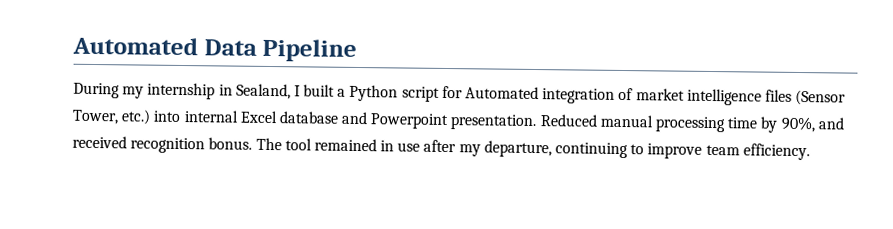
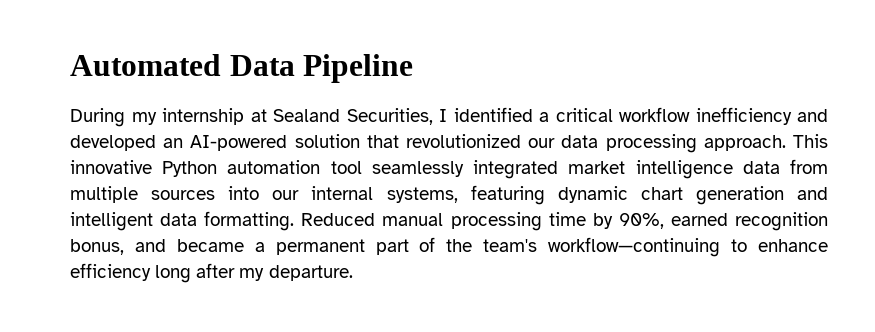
[218,83,847,106] [72,109,537,131] in Sealand, I built a Python script for Automated integration of market intelligence files (Sensor Tower, etc.) into internal Excel database and Powerpoint presentation. -> [250,107,828,125] [70,134,829,153] [70,159,828,179] [70,185,829,205] [70,211,295,231] at Sealand Securities, I identified a critical workflow inefficiency and developed an AI-powered solution that revolutionized our data processing approach. This innovative Python automation tool seamlessly integrated market intelligence data from multiple sources into our internal systems, featuring dynamic chart generation and intelligent data formatting.
[817,117,844,130] [72,135,810,161] and received recognition bonus. The tool remained in use after my departure, continuing to improve team efficiency. -> [670,212,829,231] [70,237,828,257] [70,263,353,283] earned recognition bonus, and became a permanent part of the team's workflow—continuing to enhance efficiency long after my departure.

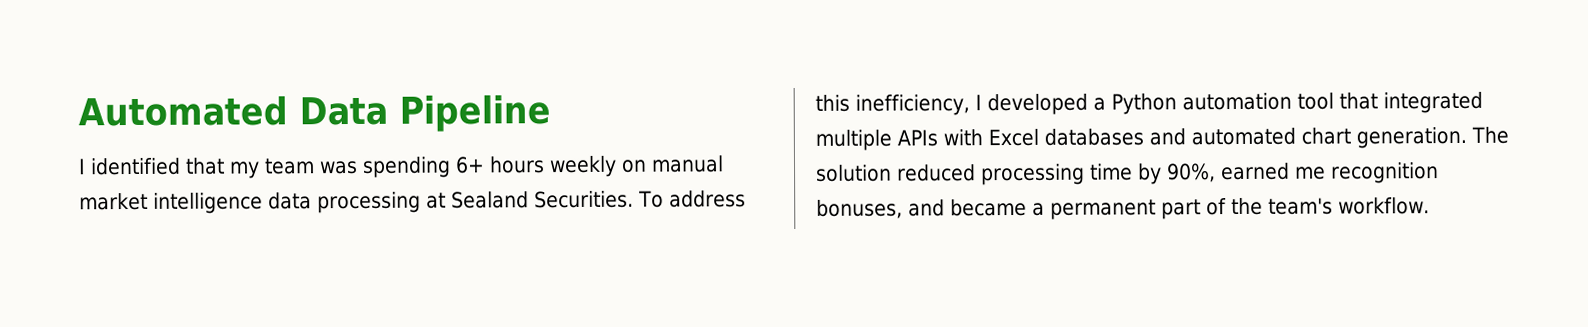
[70,107,828,127] [70,134,829,153] [70,159,828,179] [70,185,829,205] [70,211,444,231] During my internship at Sealand Securities, I identified a critical workflow inefficiency and developed an AI-powered solution that revolutionized our data processing approach. This innovative Python automation tool seamlessly integrated market intelligence data from multiple sources into our internal systems, featuring dynamic chart generation and intelligent data formatting. Reduced manual -> [78,155,724,179] [79,190,746,214] [815,91,1483,116] [815,126,1509,151] [816,164,976,182] I identified that my team was spending 6+ hours weekly on manual market intelligence data processing at Sealand Securities. To address this inefficiency, I developed a Python automation tool that integrated multiple APIs with Excel databases and automated chart generation. The solution reduced
[735,212,829,231] [70,239,124,255] recognition bonus, -> [1295,162,1439,184] [816,199,903,219] me recognition bonuses,
[548,237,828,257] [70,263,353,283] workflow—continuing to enhance efficiency long after my departure. -> [1338,197,1430,215] workflow.

